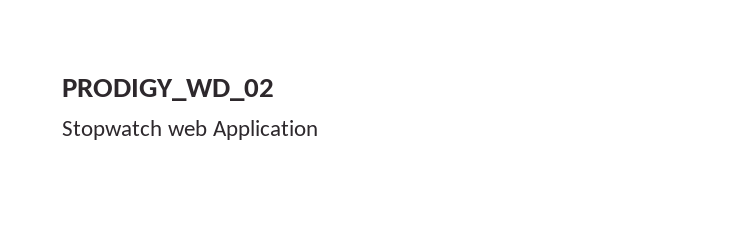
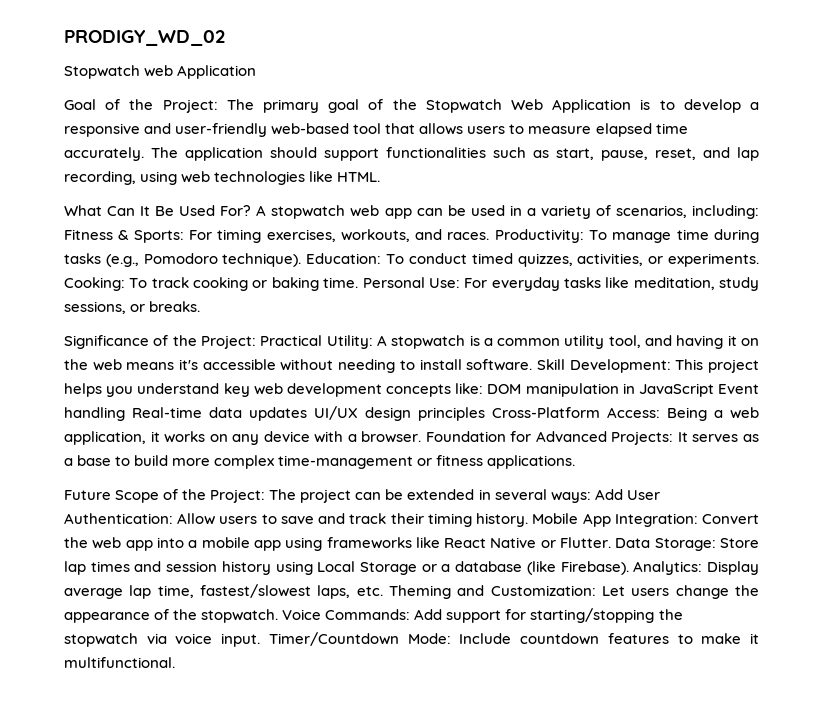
(319, 130) none -> [64,99,760,113] [64,123,688,137] [64,147,759,161] [64,171,381,185] [64,205,759,219] [64,229,759,243] [64,253,760,267] [64,277,760,291] [64,301,201,314] [64,335,759,349] [64,359,759,373] [64,383,759,397] [64,406,759,421] [64,431,759,445] [64,455,576,469] [64,489,660,503] [64,513,760,527] [64,537,759,551] [64,561,759,575] [64,584,760,599] [64,608,683,623] [64,632,760,647] [64,657,175,668] // Goal of the Project: The primary goal of the Stopwatch Web Application is to develop a responsive and user-friendly web-based tool that allows users to measure elapsed time accurately. The application should support functionalities such as start, pause, reset, and lap recording, using web technologies like HTML. // What Can It Be Used For? A stopwatch web app can be used in a variety of scenarios, including: Fitness & Sports: For timing exercises, workouts, and races. Productivity: To manage time during tasks (e.g., Pomodoro technique). Education: To conduct timed quizzes, activities, or experiments. Cooking: To track cooking or baking time. Personal Use: For everyday tasks like meditation, study sessions, or breaks. // Significance of the Project: Practical Utility: A stopwatch is a common utility tool, and having it on the web means it's accessible without needing to install software. Skill Development: This project helps you understand key web development concepts like: DOM manipulation in JavaScript Event handling Real-time data updates UI/UX design principles Cross-Platform Access: Being a web application, it works on any device with a browser. Foundation for Advanced Projects: It serves as a base to build more complex time-management or fitness applications. // Future Scope of the Project: The project can be extended in several ways: Add User Authentication: Allow users to save and track their timing history. Mobile App Integration: Convert the web app into a mobile app using frameworks like React Native or Flutter. Data Storage: Store lap times and session history using Local Storage or a database (like Firebase). Analytics: Display average lap time, fastest/slowest laps, etc. Theming and Customization: Let users change the appearance of the stopwatch. Voice Commands: Add support for starting/stopping the stopwatch via voice input. Timer/Countdown Mode: Include countdown features to make it multifunctional.

